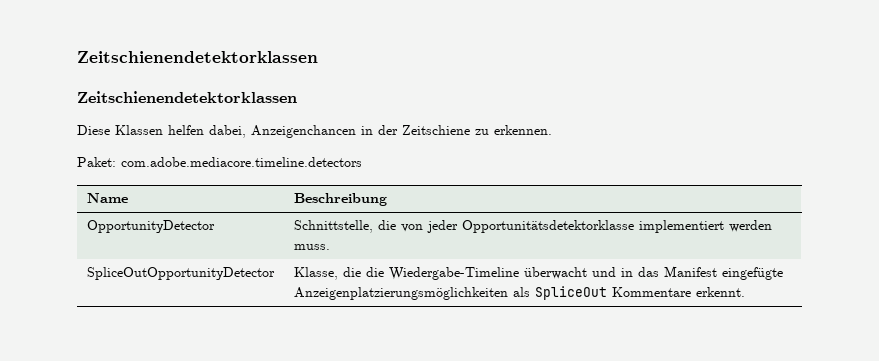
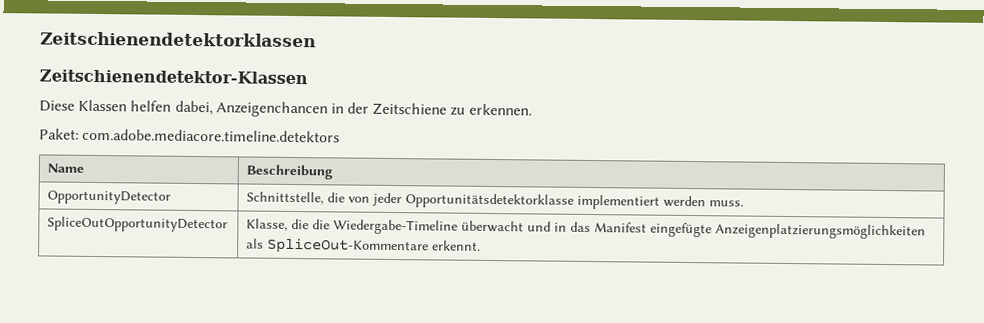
[77,51,318,63] [77,91,297,103] Zeitschienendetektorklassen // Zeitschienendetektorklassen -> [40,31,316,48] [39,69,308,85] Zeitschienendetektorklassen // Zeitschienendetektor-Klassen
[121,157,362,167] com.adobe.mediacore.timeline.detectors -> [82,128,341,143] com.adobe.mediacore.timeline.detektors
[534,286,691,300] SpliceOut Kommentare -> [267,237,430,255] SpliceOut-Kommentare

